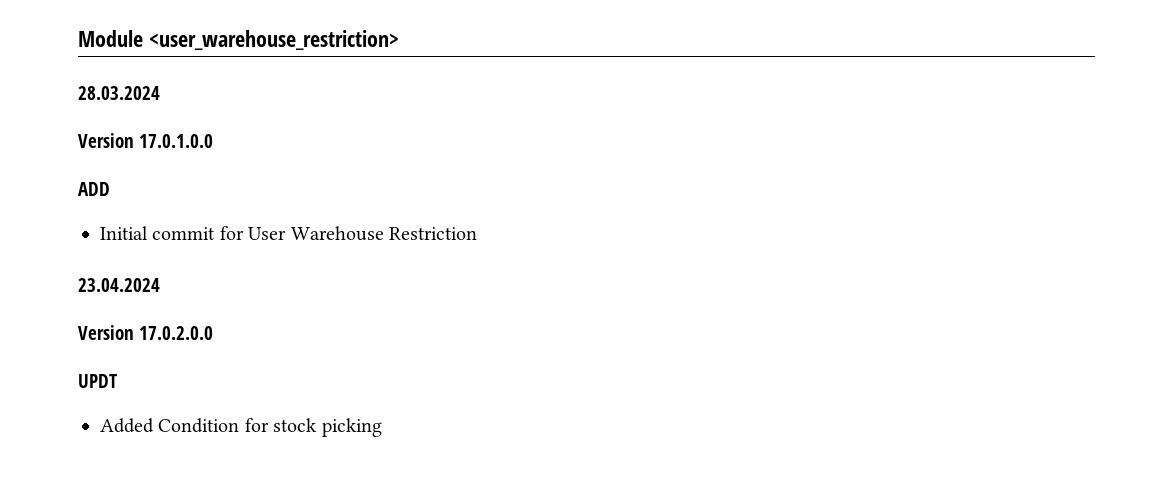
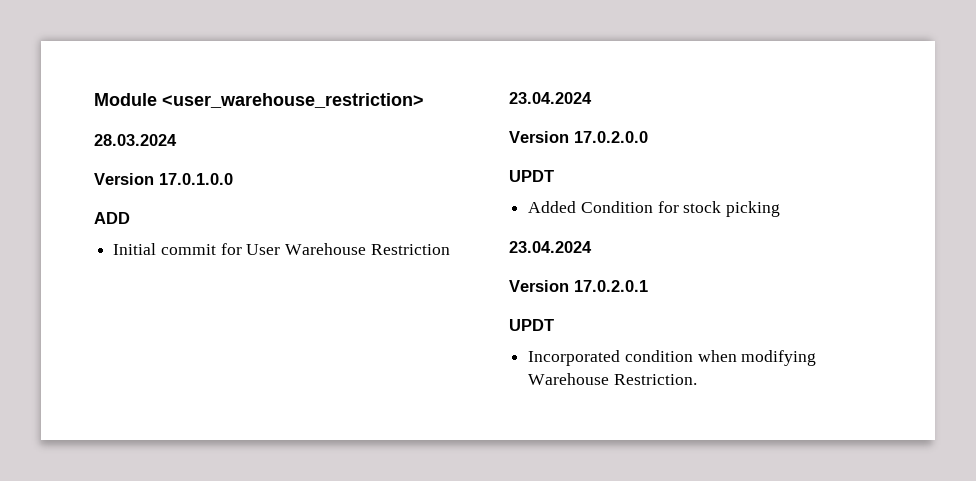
(382, 427) none -> [509,241,592,253] [509,280,648,292] [509,319,554,331] [528,350,817,366] [528,373,697,385] // 23.04.2024 // Version 17.0.2.0.1 // UPDT // Incorporated condition when modifying Warehouse Restriction.

